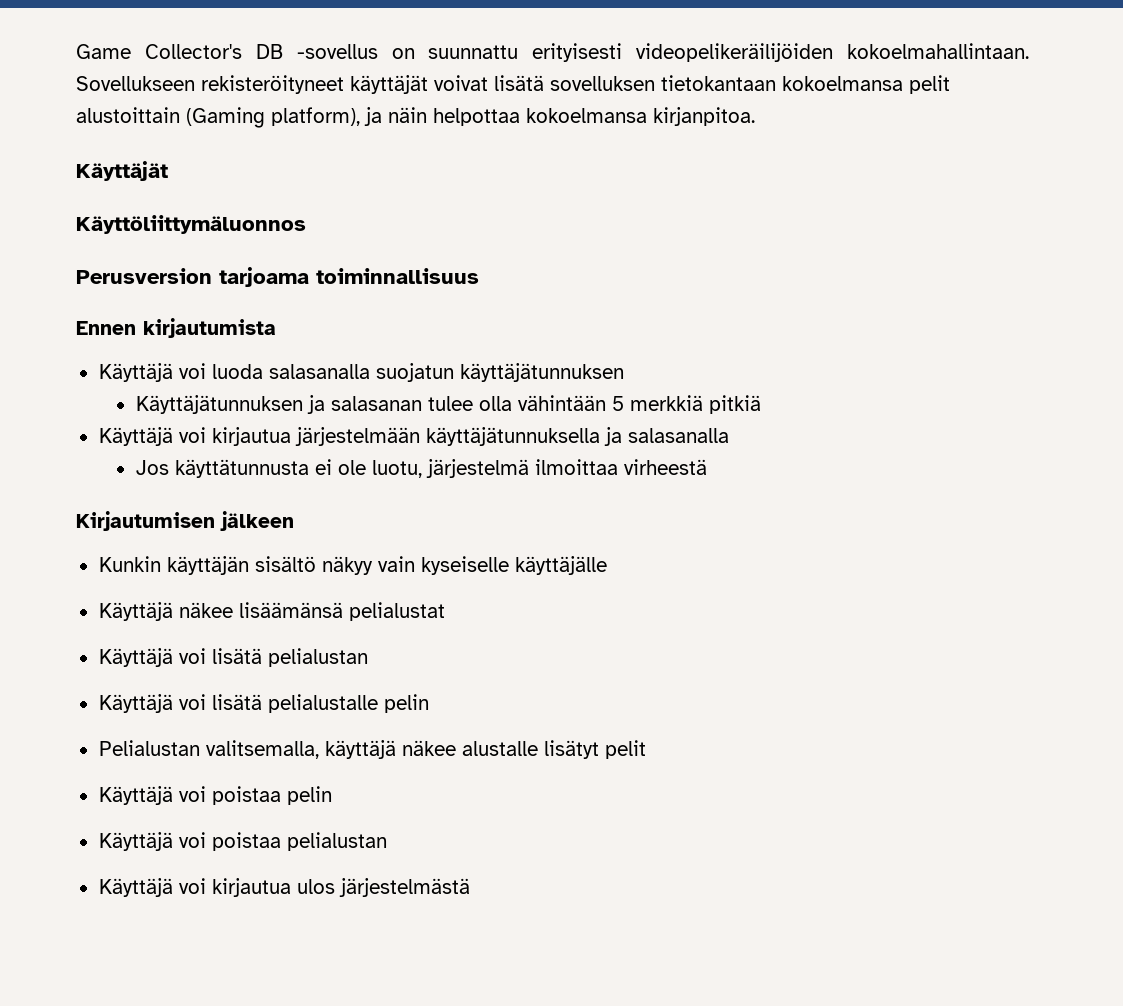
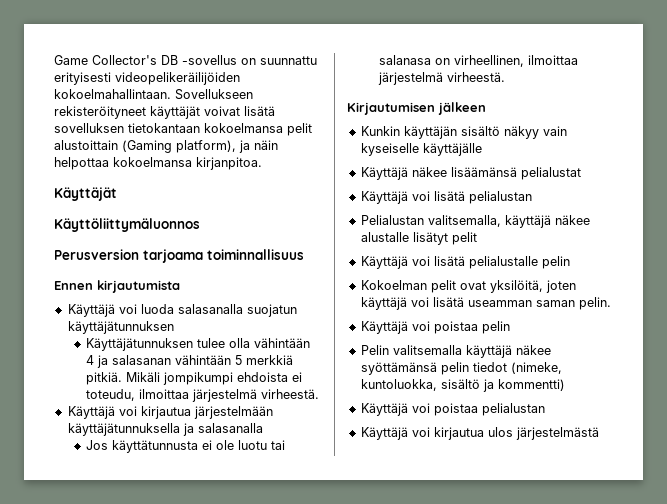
[306,395,422,414] ja salasanan -> (194, 344) none
[611,395,761,414] 5 merkkiä pitkiä -> [86,355,294,368] [86,372,303,385] [86,389,320,402] 4 ja salasanan vähintään 5 merkkiä pitkiä. Mikäli jompikumpi ehdoista ei toteudu, ilmoittaa järjestelmä virheestä.
[371,459,707,478] luotu, järjestelmä ilmoittaa virheestä -> [238,440,286,450] [379,55,579,67] [378,72,506,85] luotu tai salanasa on virheellinen, ilmoittaa järjestelmä virheestä.
[98,694,429,713] // Käyttäjä voi lisätä pelialustalle pelin -> (532, 197) none
[211,786,332,805] poistaa pelin -> [433,256,570,269] [360,280,576,293] [360,297,611,310] [360,321,510,334] [360,345,551,358] [360,362,562,375] [360,379,565,392] lisätä pelialustalle pelin // Kokoelman pelit ovat yksilöitä, joten käyttäjä voi lisätä useamman saman pelin. // Käyttäjä voi poistaa pelin // Pelin valitsemalla käyttäjä näkee syöttämänsä pelin tiedot (nimeke, kuntoluokka, sisältö ja kommentti)

